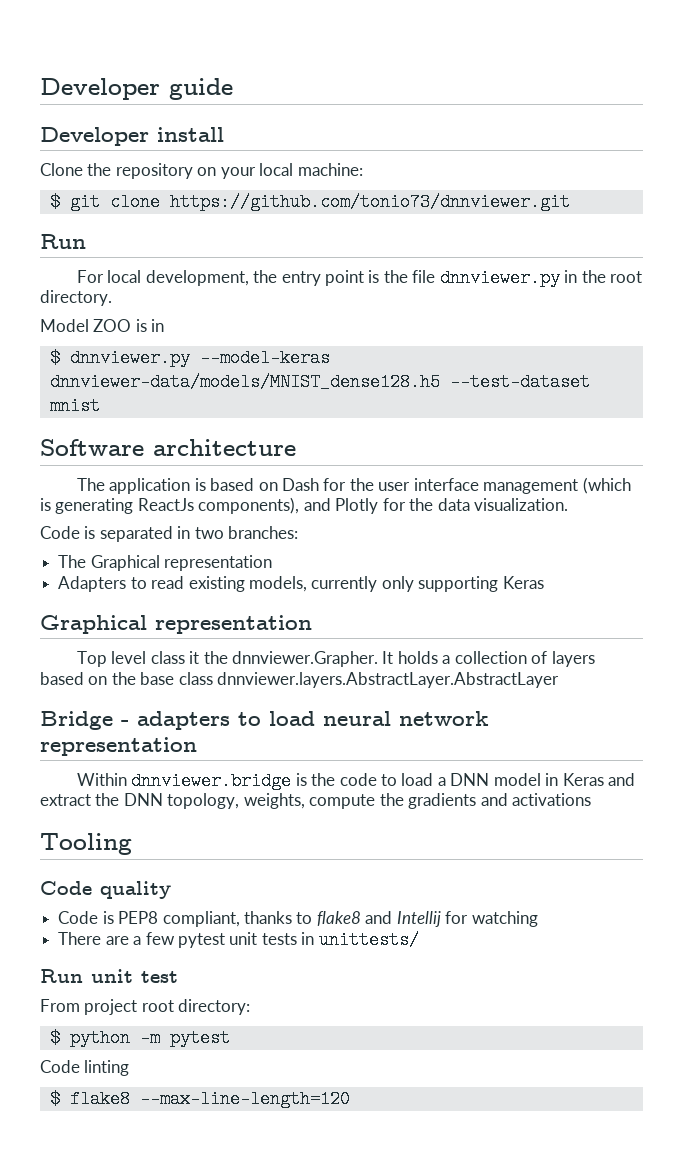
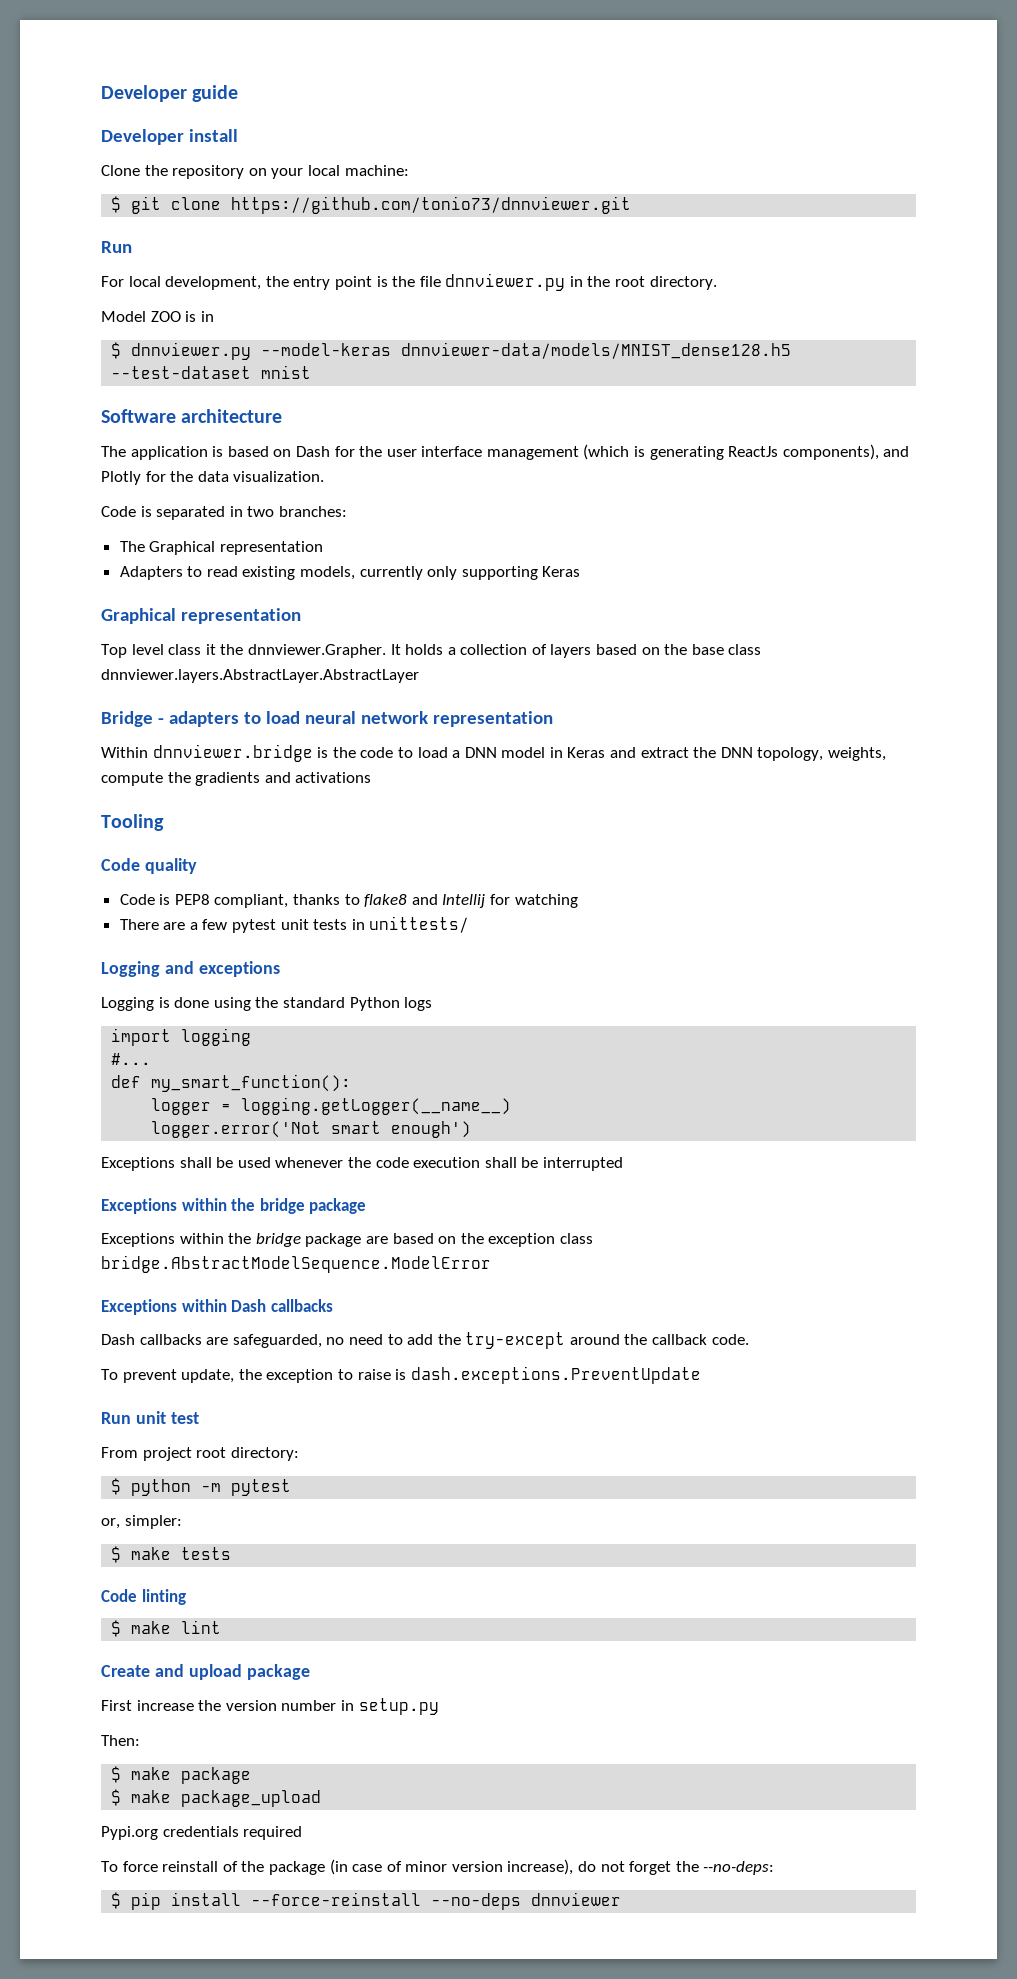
(419, 940) none -> [101,961,280,977] [101,997,433,1011] [111,1028,252,1046] [111,1053,152,1065] [111,1074,352,1092] [151,1097,512,1115] [151,1121,472,1138] [101,1157,623,1171] [101,1198,367,1214] [101,1233,593,1247] [101,1255,491,1273] [101,1299,333,1315] [101,1332,749,1349] [101,1366,701,1384] // Logging and exceptions // Logging is done using the standard Python logs // import logging // #... // def my_smart_function(): // logger = logging.getLogger(__name__) // logger.error('Not smart enough') // Exceptions shall be used whenever the code execution shall be interrupted // Exceptions within the bridge package // Exceptions within the bridge package are based on the exception class bridge.AbstractModelSequence.ModelError // Exceptions within Dash callbacks // Dash callbacks are safeguarded, no need to add the try-except around the callback code. // To prevent update, the exception to raise is dash.exceptions.PreventUpdate
[40,1060,130,1076] [49,1090,350,1108] Code linting // $ flake8 --max-line-length=120 -> [101,1515,182,1529] [111,1546,232,1563] [101,1589,186,1605] [111,1620,222,1637] [101,1664,310,1680] [101,1698,439,1715] [101,1735,140,1746] [111,1766,252,1784] [111,1789,322,1807] [101,1826,303,1840] [101,1859,775,1875] [111,1892,622,1910] or, simpler: // $ make tests // Code linting // $ make lint // Create and upload package // First increase the version number in setup.py // Then: // $ make package // $ make package_upload // Pypi.org credentials required // To force reinstall of the package (in case of minor version increase), do not forget the --no-deps: // $ pip install --force-reinstall --no-deps dnnviewer

